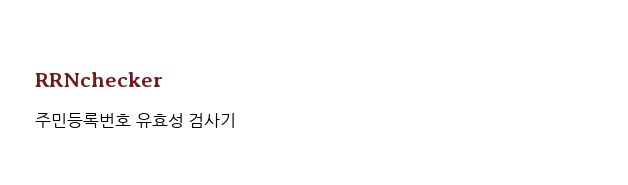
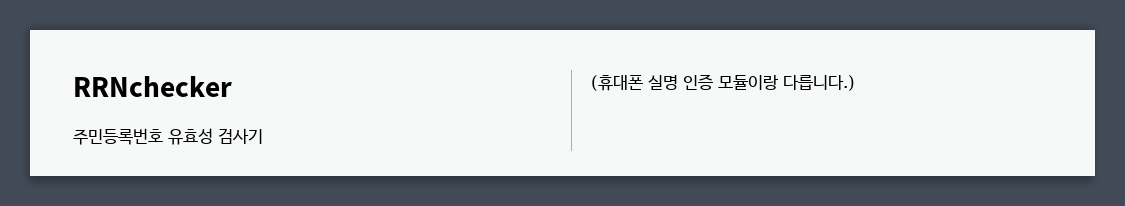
(237, 120) none -> [591,74,855,91] // (휴대폰 실명 인증 모듈이랑 다릅니다.)

